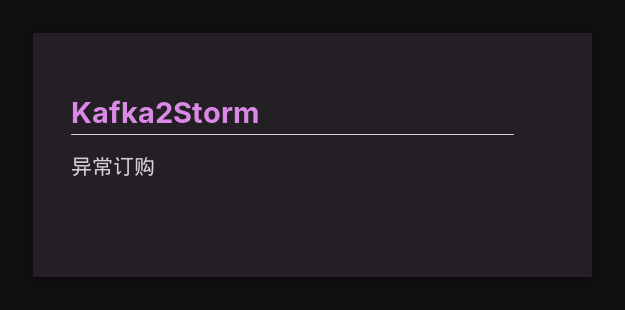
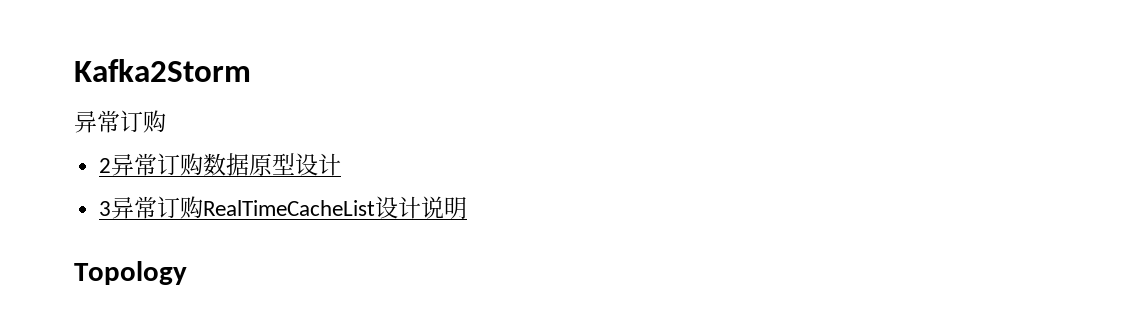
(155, 166) none -> [99,153,342,176] [99,196,468,219] [74,261,187,285] // 2异常订购数据原型设计 // 3异常订购RealTimeCacheList设计说明 // Topology

